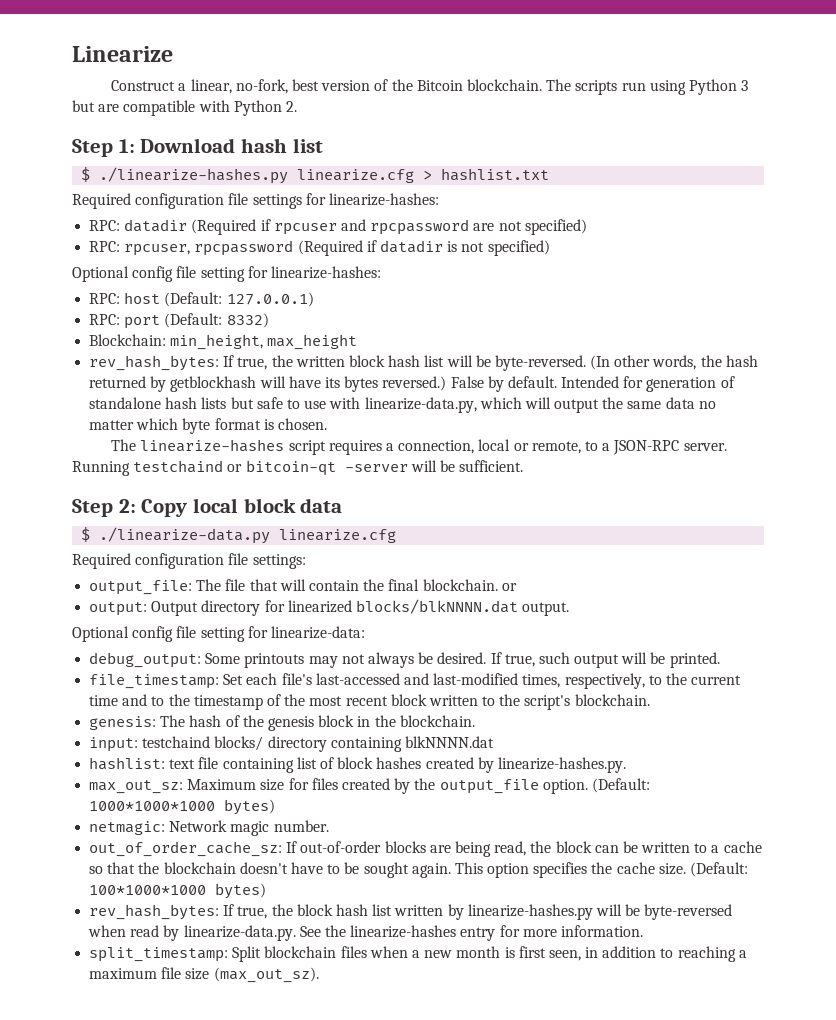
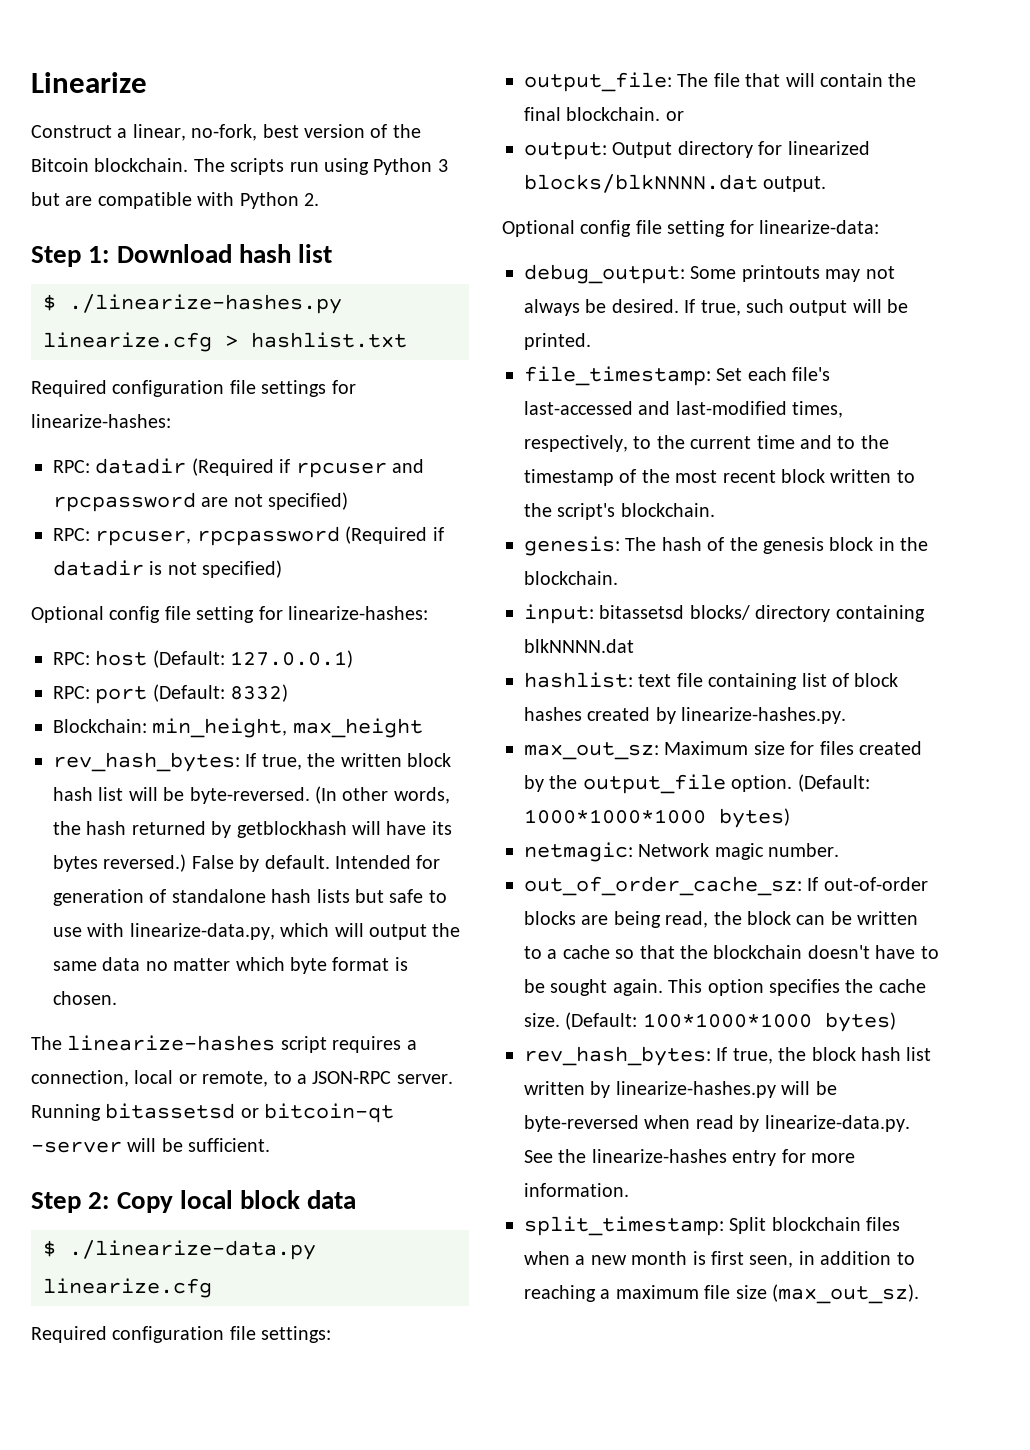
[133,460,224,473] testchaind -> [105,1103,236,1119] bitassetsd
[142,736,211,748] testchaind -> [599,605,685,619] bitassetsd

